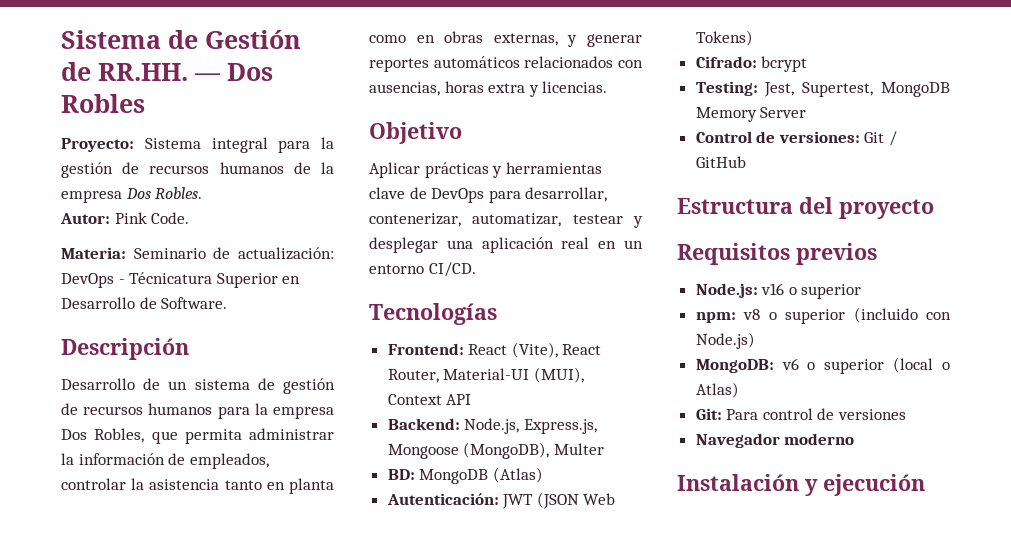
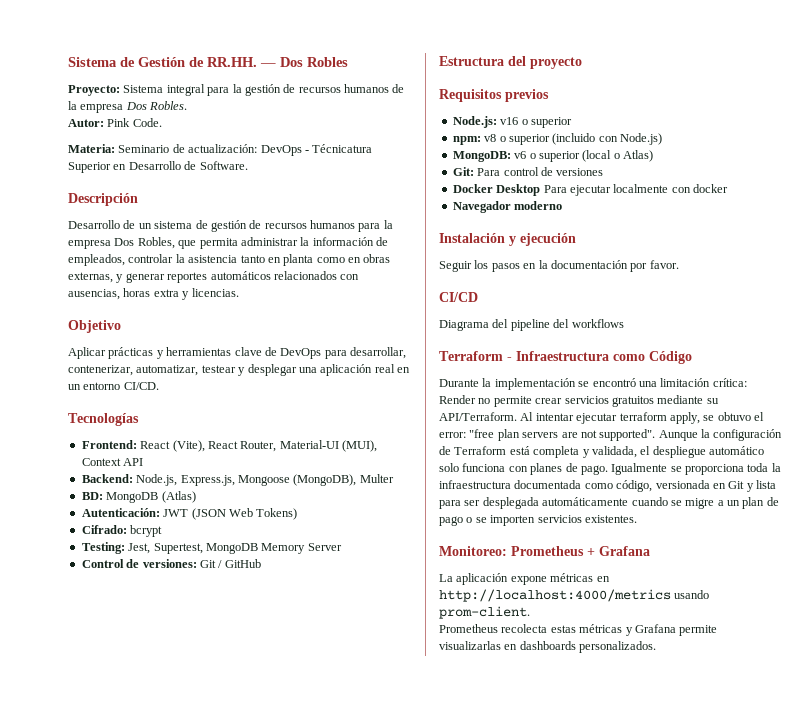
(907, 414) none -> [452,184,728,196] // Docker Desktop Para ejecutar localmente con docker
(925, 485) none -> [439,260,679,272] [439,292,478,302] [439,319,624,331] [439,351,692,364] [439,378,747,390] [439,395,719,407] [439,412,764,424] [439,429,783,441] [439,446,764,458] [439,463,781,475] [439,480,776,492] [439,497,779,509] [439,515,637,526] [439,546,650,556] [439,573,610,585] [439,589,710,602] [439,606,530,619] [439,624,718,636] [439,641,657,653] // Seguir los pasos en la documentación por favor. // CI/CD // Diagrama del pipeline del workflows // Terraform - Infraestructura como Código // Durante la implementación se encontró una limitación crítica: Render no permite crear servicios gratuitos mediante su API/Terraform. Al intentar ejecutar terraform apply, se obtuvo el error: "free plan servers are not supported". Aunque la configuración de Terraform está completa y validada, el despliegue automático solo funciona con planes de pago. Igualmente se proporciona toda la infraestructura documentada como código, versionada en Git y lista para ser desplegada automáticamente cuando se migre a un plan de pago o se importen servicios existentes. // Monitoreo: Prometheus + Grafana // La aplicación expone métricas en http://localhost:4000/metrics usando prom-client. // Prometheus recolecta estas métricas y Grafana permite visualizarlas en dashboards personalizados.

